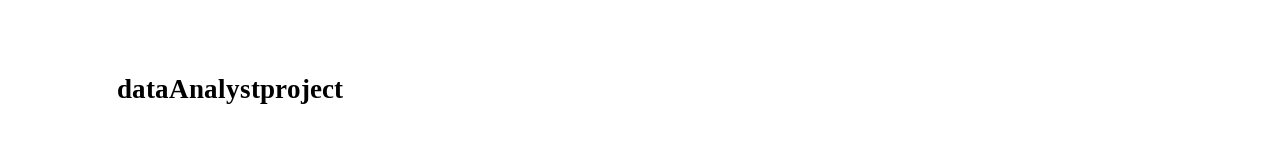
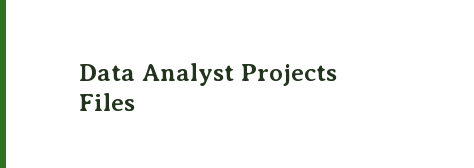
[117,79,343,104] dataAnalystproject -> [79,63,337,86] [79,93,135,111] Data Analyst Projects Files

